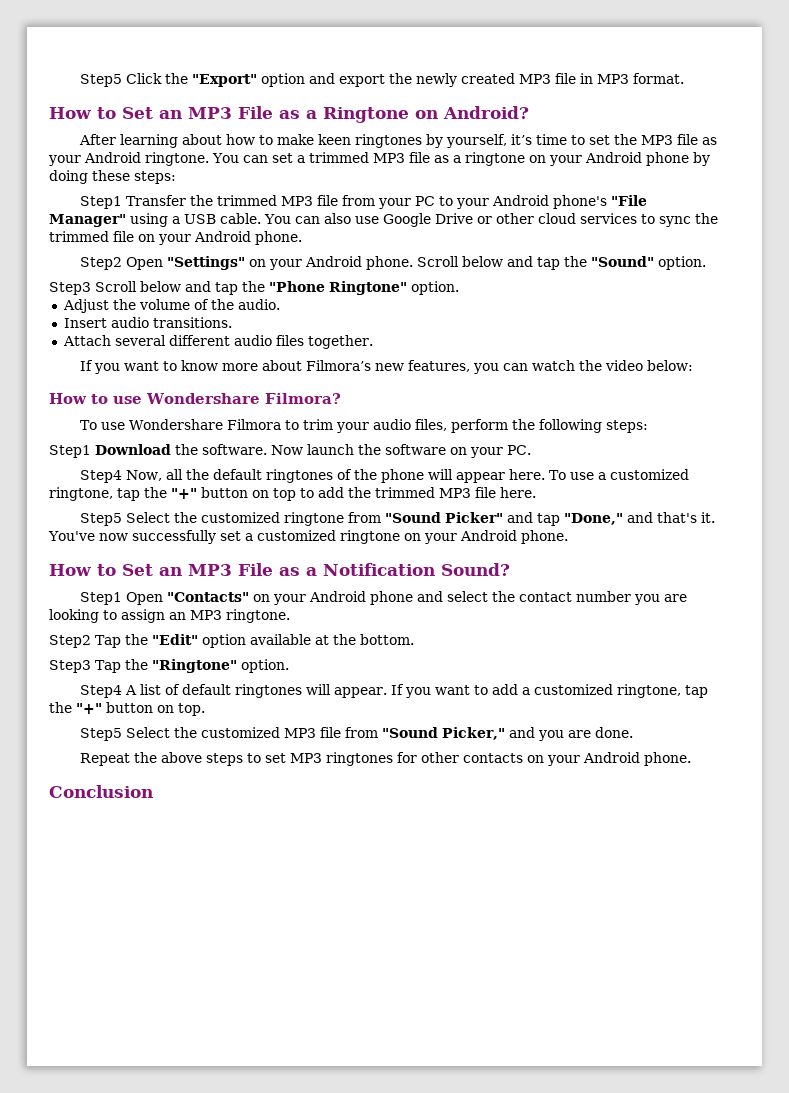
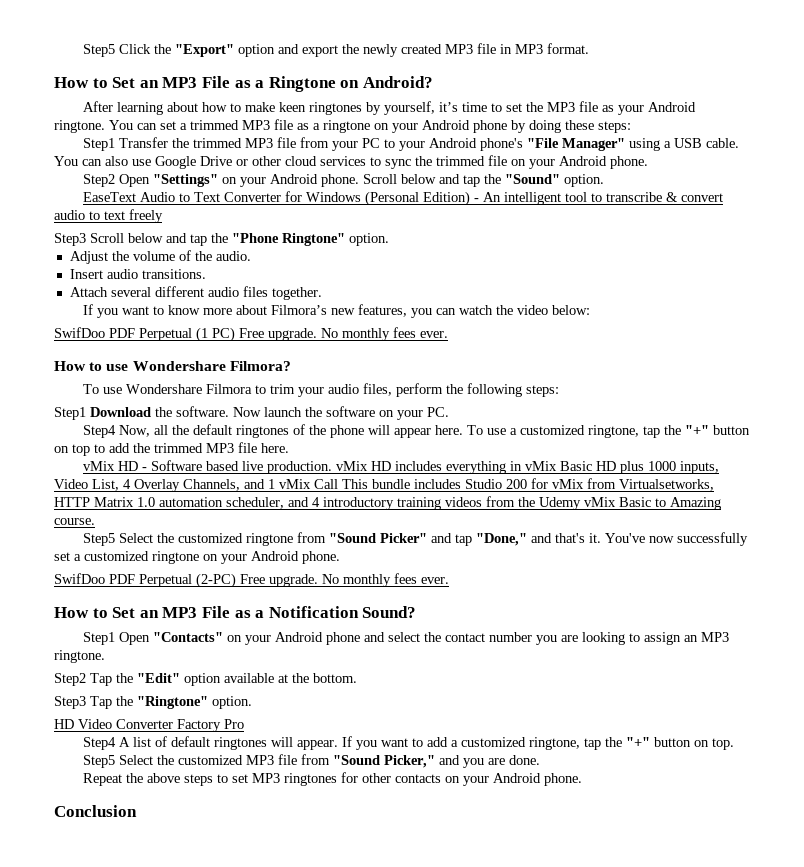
(706, 263) none -> [83,191,724,206] [54,209,163,223] // EaseText Audio to Text Converter for Windows (Personal Edition) - An intelligent tool to transcribe & convert audio to text freely
(693, 365) none -> [54,327,448,342] // SwifDoo PDF Perpetual (1 PC) Free upgrade. No monthly fees ever.
(536, 492) none -> [83,460,720,474] [54,478,714,492] [54,496,721,510] [54,518,95,525] // vMix HD - Software based live production. vMix HD includes everything in vMix Basic HD plus 1000 inputs, Video List, 4 Overlay Channels, and 1 vMix Call This bundle includes Studio 200 for vMix from Virtualsetworks, HTTP Matrix 1.0 automation scheduler, and 4 introductory training videos from the Udemy vMix Basic to Amazing course.
(568, 537) none -> [54,573,449,588] // SwifDoo PDF Perpetual (2-PC) Free upgrade. No monthly fees ever.
(289, 666) none -> [54,719,244,732] // HD Video Converter Factory Pro

